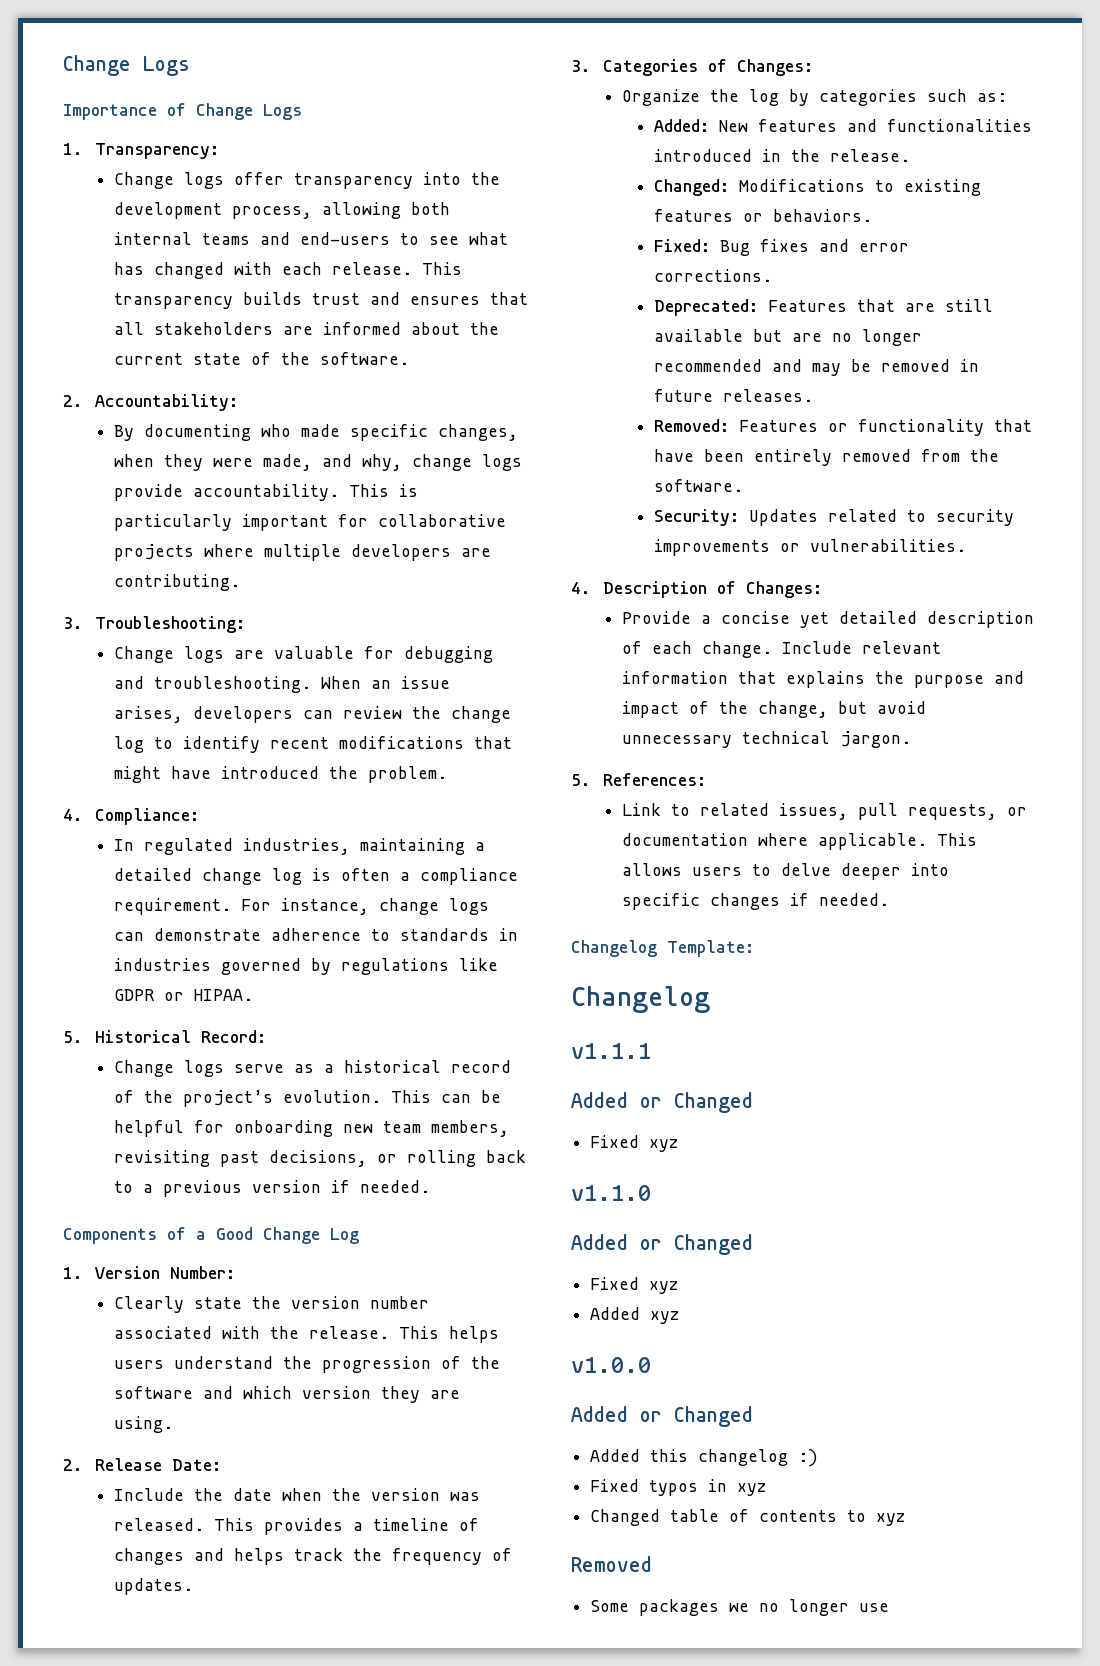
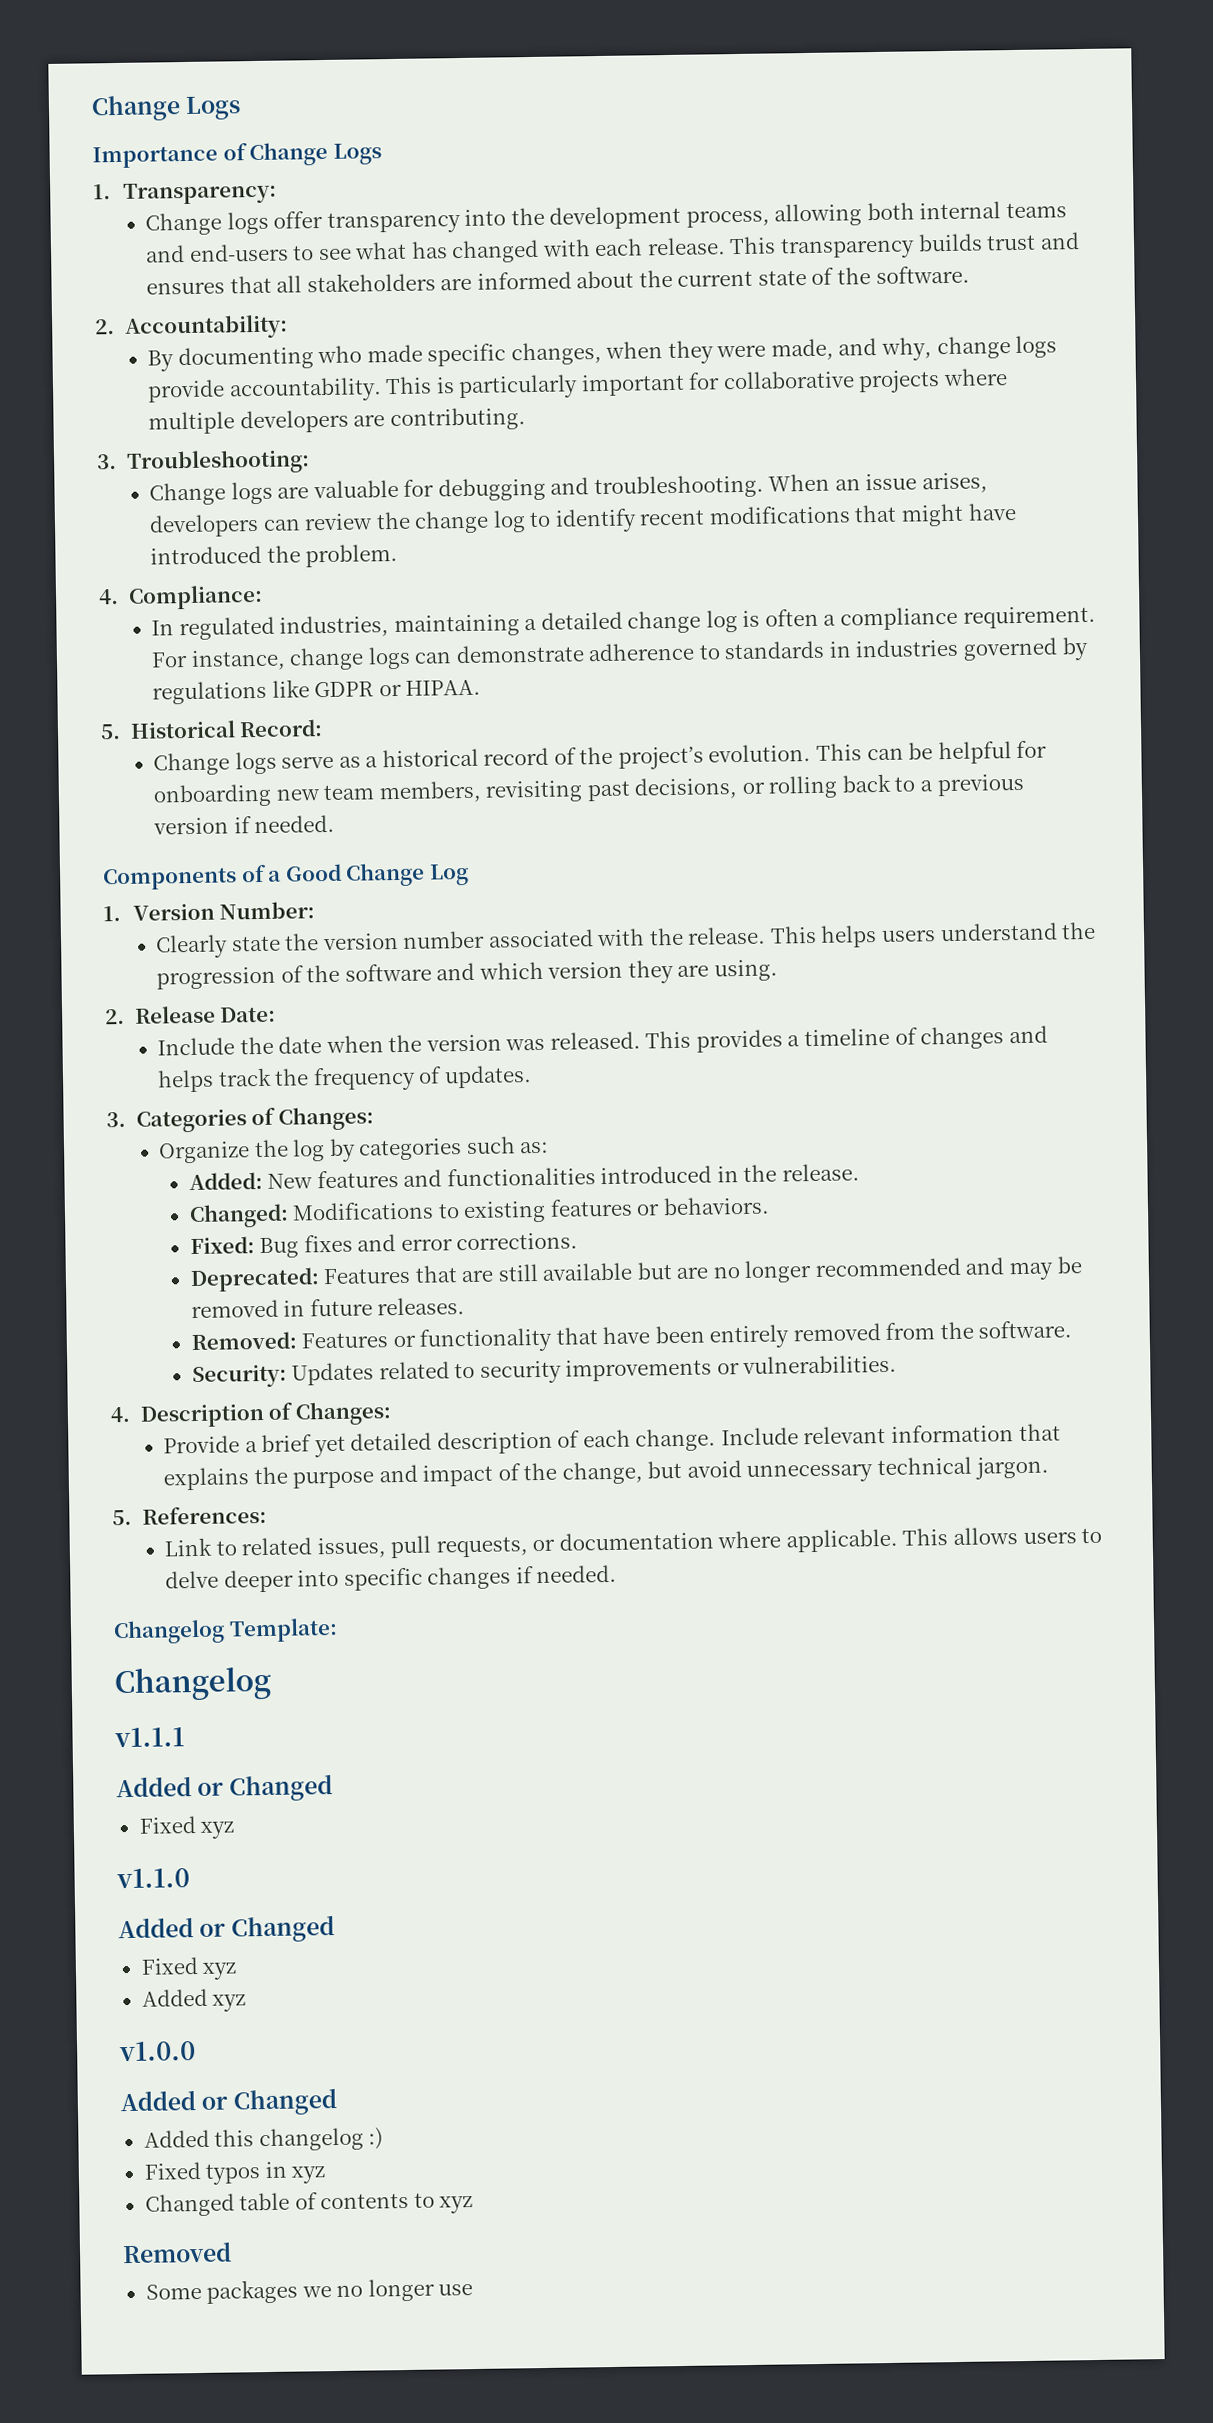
[721,611,791,624] concise -> [261,1434,313,1453] brief

